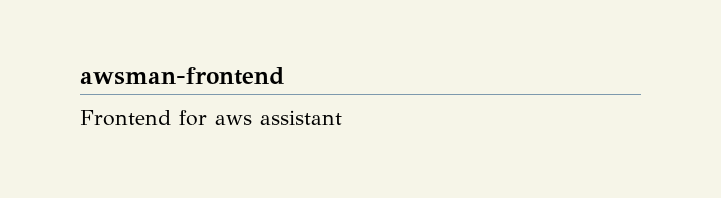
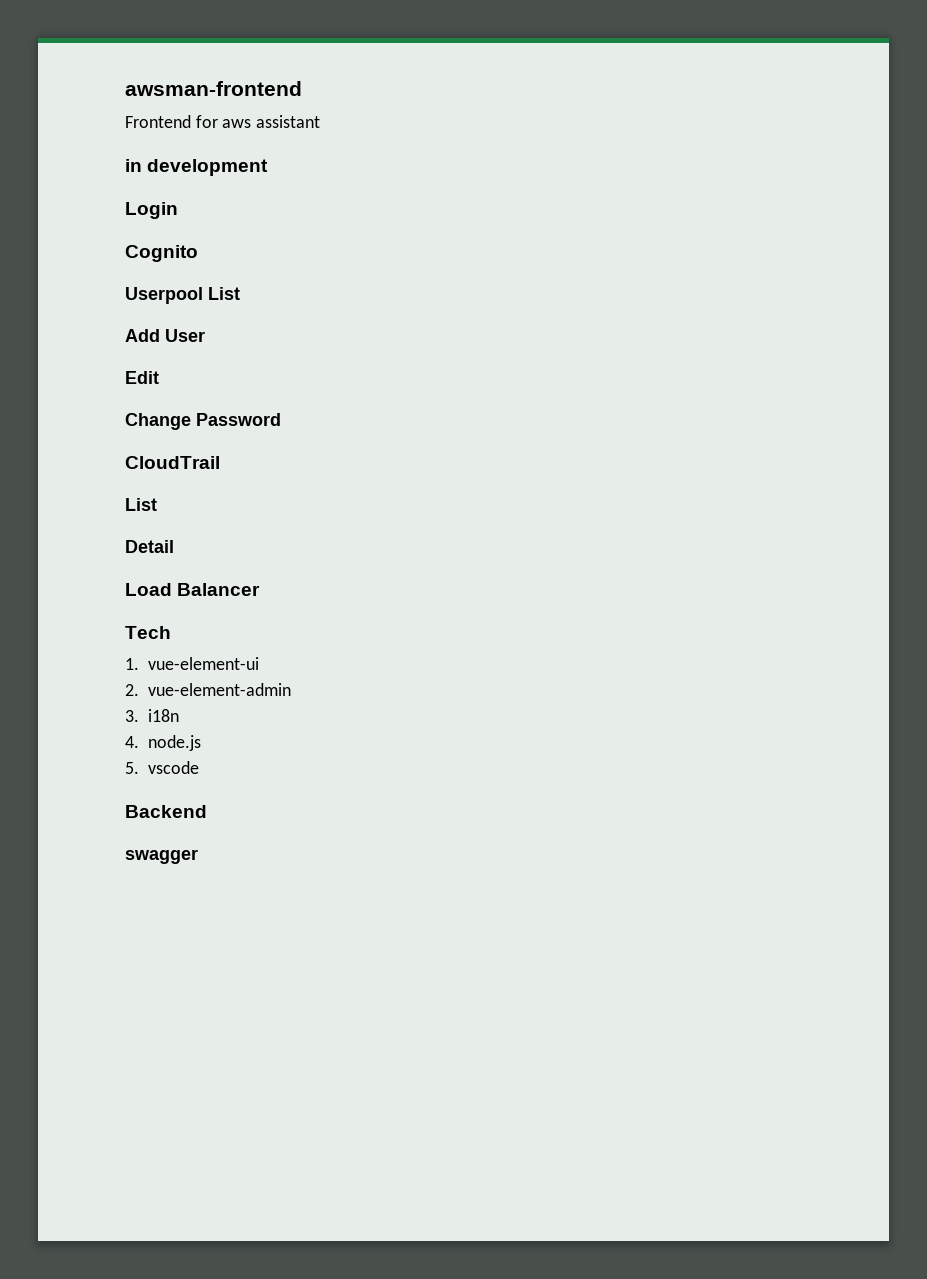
(342, 117) none -> [125,159,269,176] [125,202,178,219] [125,245,198,262] [125,287,240,304] [125,329,205,342] [125,371,159,384] [125,413,281,430] [125,456,220,469] [125,498,157,511] [125,540,174,553] [125,583,261,596] [125,626,171,639] [125,657,259,670] [125,683,291,696] [125,709,179,722] [125,735,201,751] [125,761,199,774] [125,805,207,818] [125,849,198,864] // in development // Login // Cognito // Userpool List // Add User // Edit // Change Password // CloudTrail // List // Detail // Load Balancer // Tech // 1. vue-element-ui // 2. vue-element-admin // 3. i18n // 4. node.js // 5. vscode // Backend // swagger

